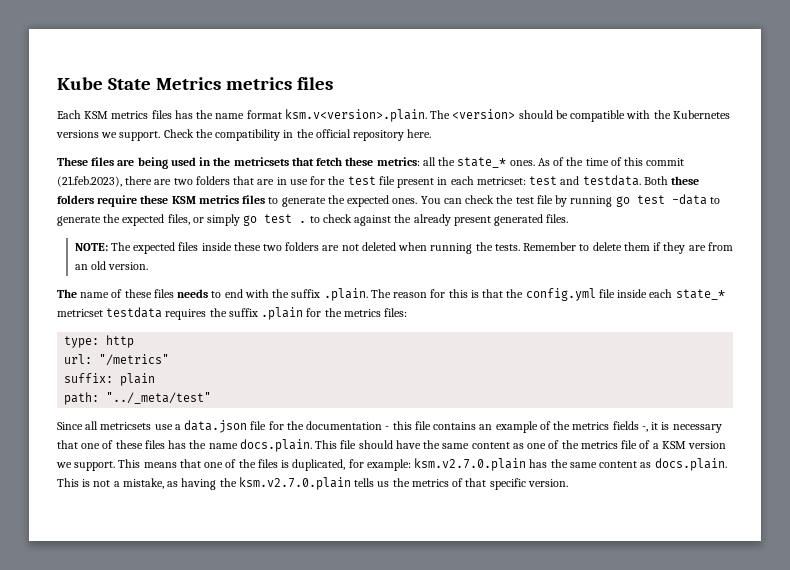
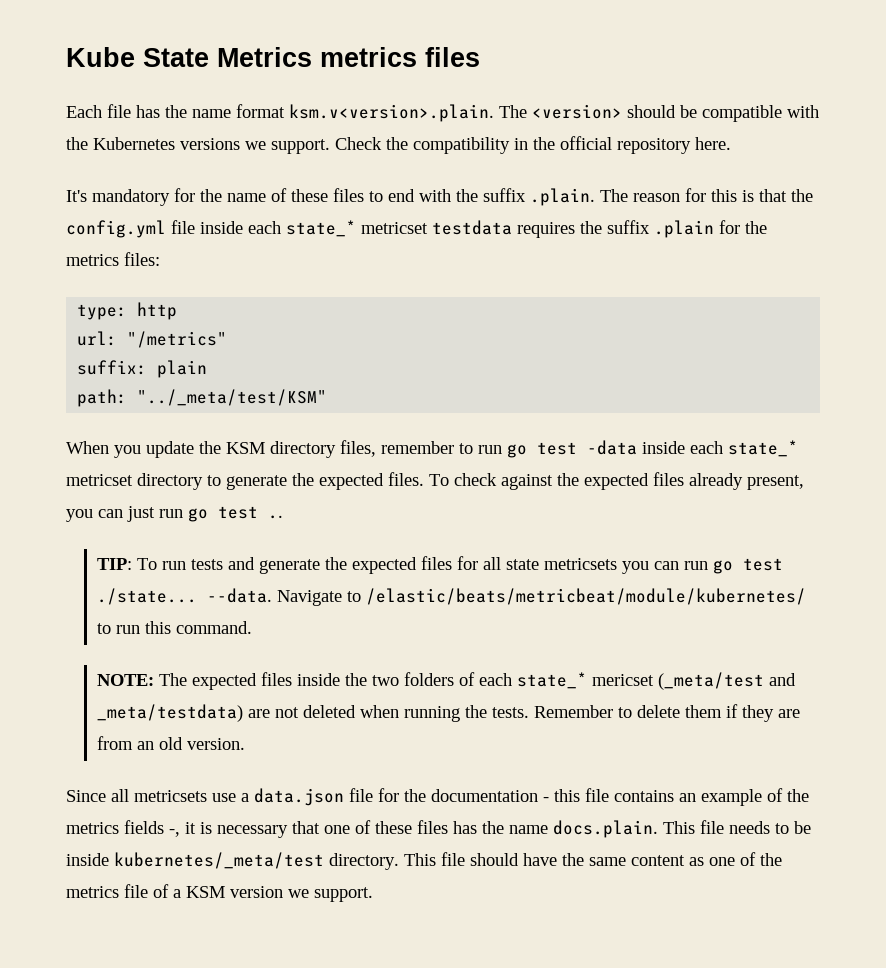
[84,110,172,119] KSM metrics files -> [107,104,131,118] file
[57,157,685,169] [57,175,700,188] [57,194,720,207] [57,214,569,226] [74,242,733,254] [74,261,149,270] [57,289,77,298] These files are being used in the metricsets that fetch these metrics: all the state_* ones. As of the time of this commit (21.feb.2023), there are two folders that are in use for the test file present in each metricset: test and testdata. Both these folders require these KSM metrics files to generate the expected ones. You can check the test file by running go test -data to generate the expected files, or simply go test . to check against the already present generated files. // NOTE: The expected files inside these two folders are not deleted when running the tests. Remember to delete them if they are from an old version. // The -> [66,188,222,206] It's mandatory for the
[177,289,209,298] needs -> (364, 195) none
[106,392,212,404] "../_meta/test" -> [137,389,328,406] [66,440,798,458] [66,472,804,490] [66,506,283,522] [97,556,784,574] [97,588,807,606] [97,621,253,634] [97,672,797,690] [97,704,801,722] [97,736,246,750] "../_meta/test/KSM" // When you update the KSM directory files, remember to run go test -data inside each state_* metricset directory to generate the expected files. To check against the expected files already present, you can just run go test .. // TIP: To run tests and generate the expected files for all state metricsets you can run go test ./state... --data. Navigate to /elastic/beats/metricbeat/module/kubernetes/ to run this command. // NOTE: The expected files inside the two folders of each state_* mericset (_meta/test and _meta/testdata) are not deleted when running the tests. Remember to delete them if they are from an old version.
(357, 444) none -> [729,821,811,834] [66,852,465,870] needs to be inside kubernetes/_meta/test directory. This file
[118,458,727,471] [57,477,568,490] This means that one of the files is duplicated, for example: ksm.v2.7.0.plain has the same content as docs.plain. This is not a mistake, as having the ksm.v2.7.0.plain tells us the metrics of that specific version. -> (373, 894) none

